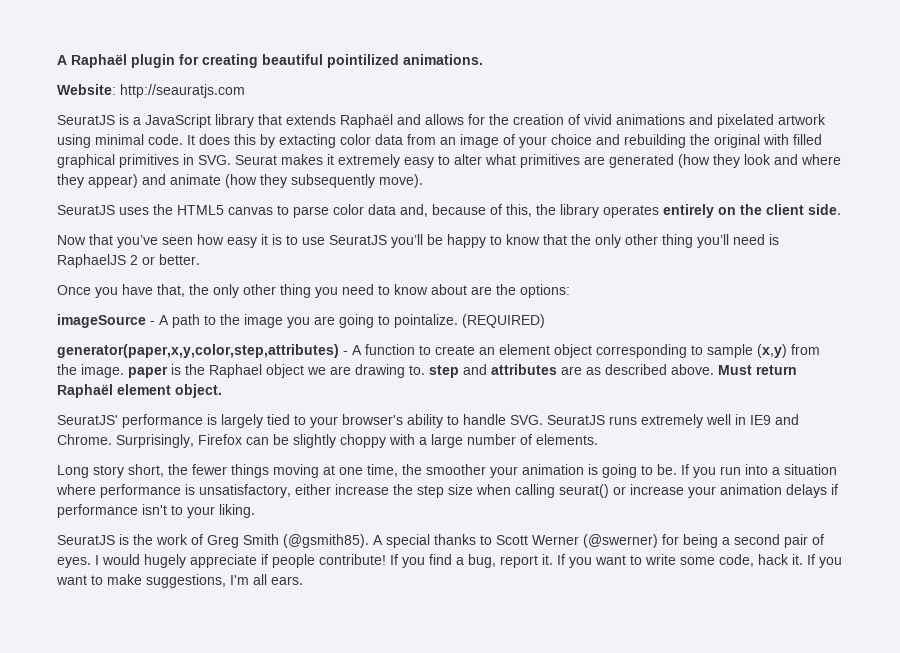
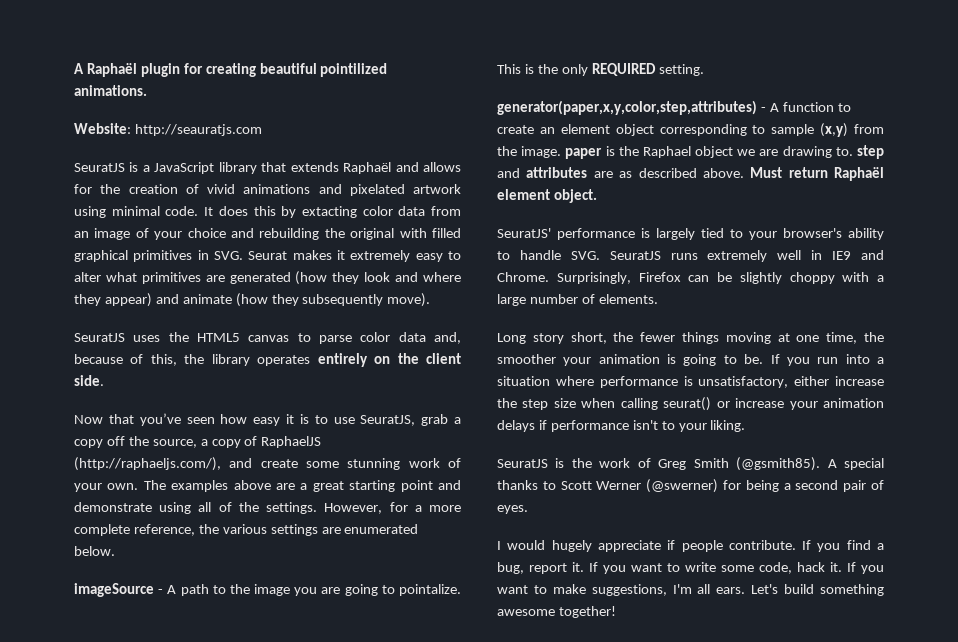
[329,234,779,248] [57,254,200,268] [57,284,570,298] SeuratJS you’ll be happy to know that the only other thing you’ll need is RaphaelJS 2 or better. // Once you have that, the only other thing you need to know about are the options: -> [360,414,461,426] [74,436,322,448] [74,457,461,471] [74,480,461,492] [74,502,462,514] [74,524,419,536] [74,546,115,556] SeuratJS, grab a copy off the source, a copy of RaphaelJS (http://raphaeljs.com/), and create some stunning work of your own. The examples above are a great starting point and demonstrate using all of the settings. However, for a more complete reference, the various settings are enumerated below.
[462,314,545,328] (REQUIRED) -> [497,63,704,76] This is the only REQUIRED setting.
(91, 562) none -> (528, 509) //
[319,554,386,565] contribute! -> [728,540,796,550] contribute.
(303, 580) none -> [751,584,884,596] [497,606,616,618] Let's build something awesome together!

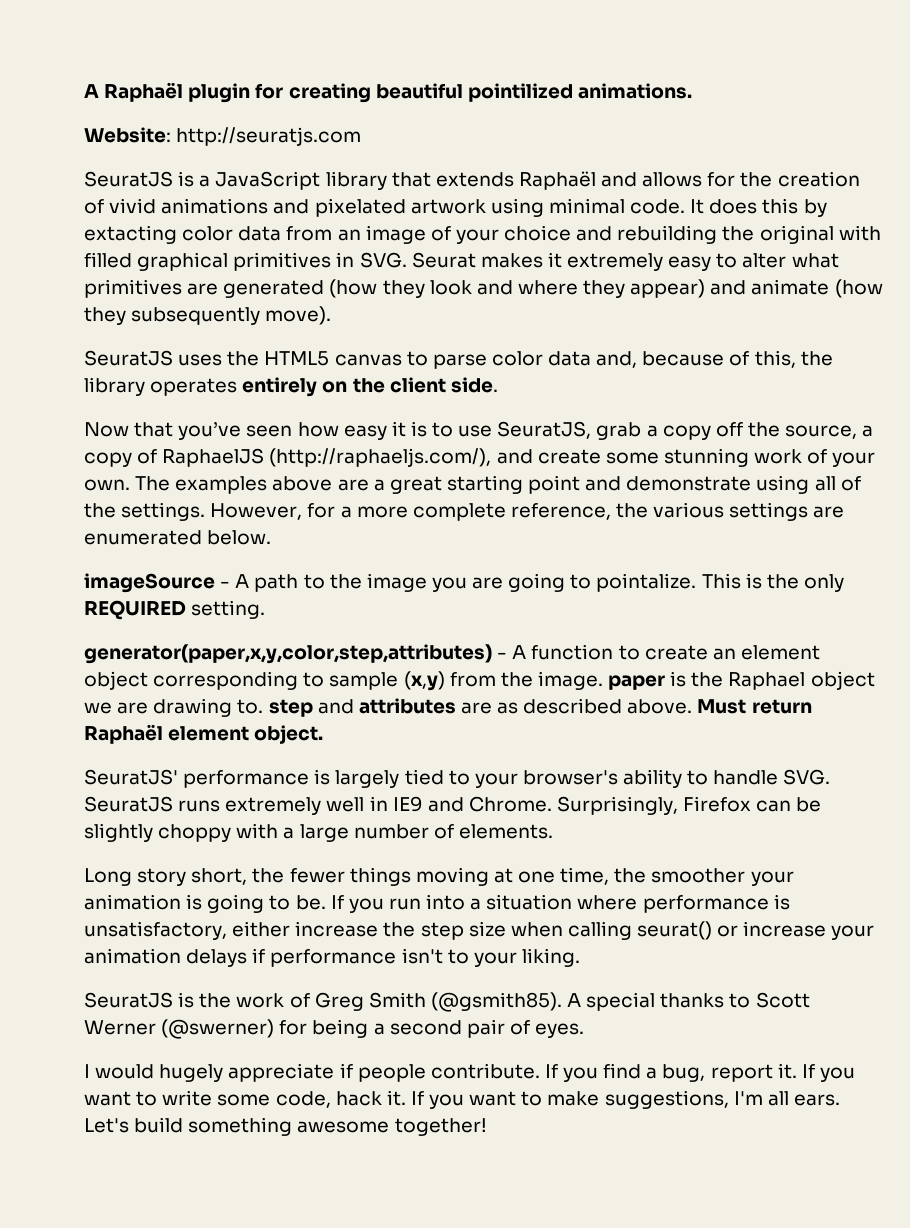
[134,124,262,136] http://seauratjs.com -> [176,127,362,146] http://seuratjs.com

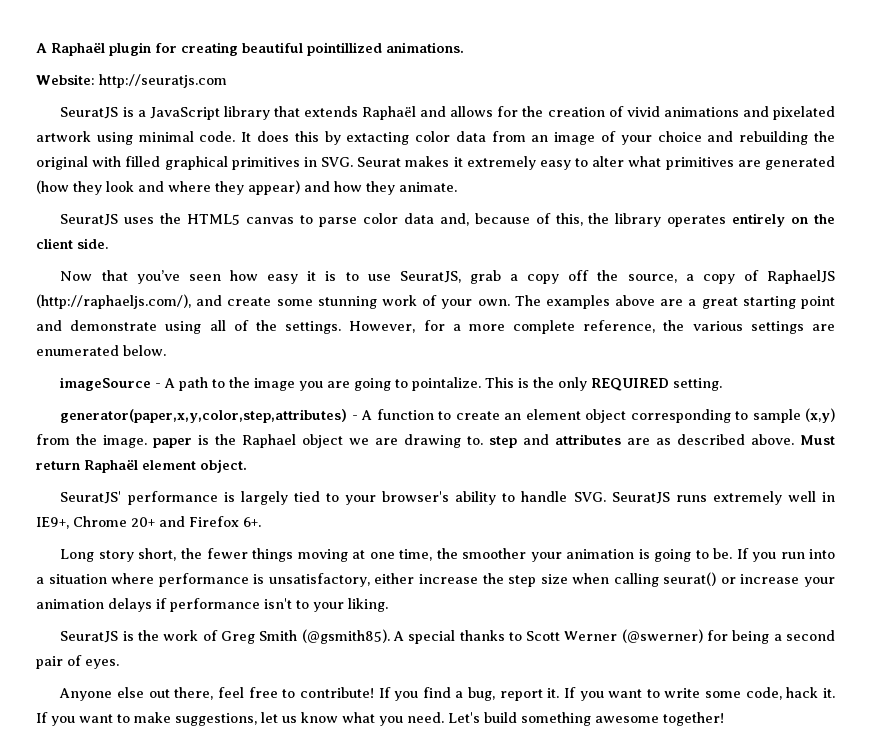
[467,83,573,102] pointilized -> [307,42,382,56] pointillized
[751,279,883,298] [84,306,332,325] animate (how they subsequently move). -> [334,181,457,195] how they animate.
[392,796,822,815] [84,823,553,842] IE9 and Chrome. Surprisingly, Firefox can be slightly choppy with a large number of elements. -> [36,516,261,529] IE9+, Chrome 20+ and Firefox 6+.
[84,1063,540,1082] I would hugely appreciate if people contribute. -> [59,687,374,701] Anyone else out there, feel free to contribute!
[733,1091,840,1106] I'm all ears. -> [261,712,444,726] let us know what you need.

